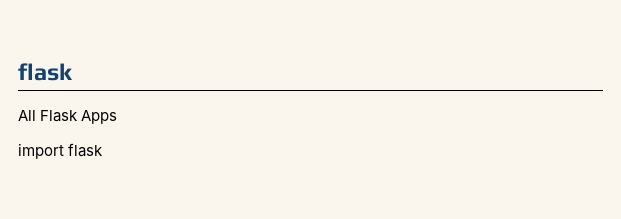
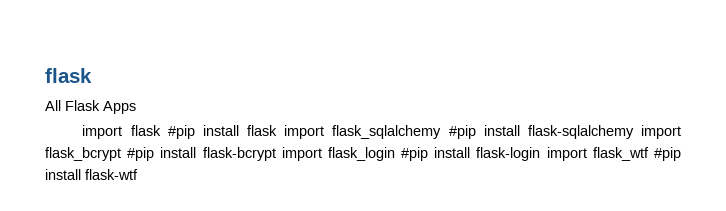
(104, 150) none -> [167,125,681,139] [45,147,681,161] [45,169,138,180] #pip install flask import flask_sqlalchemy #pip install flask-sqlalchemy import flask_bcrypt #pip install flask-bcrypt import flask_login #pip install flask-login import flask_wtf #pip install flask-wtf

